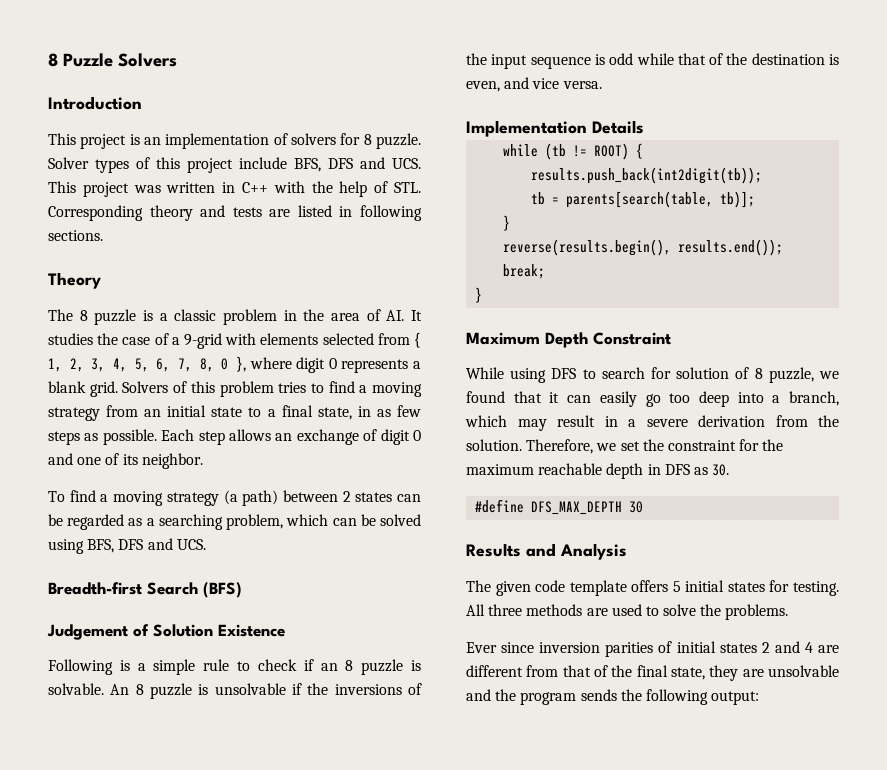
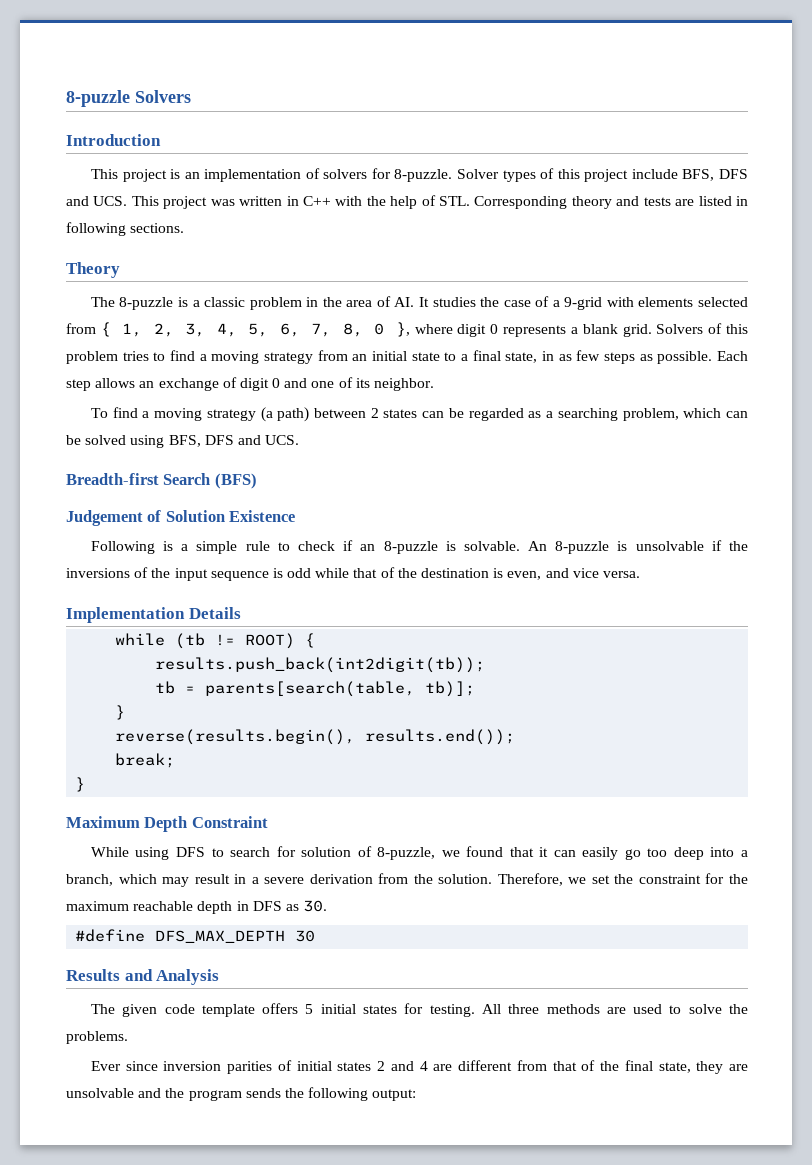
[48,53,113,67] 8 Puzzle -> [66,90,130,107] 8-puzzle
[363,133,421,149] 8 puzzle. -> [394,169,453,182] 8-puzzle.
[79,309,137,325] 8 puzzle -> [119,297,174,310] 8-puzzle
[345,659,404,675] 8 puzzle -> [383,541,438,554] 8-puzzle
[135,683,192,699] 8 puzzle -> [555,541,610,554] 8-puzzle
[754,367,814,383] 8 puzzle, -> [377,847,436,860] 8-puzzle,

